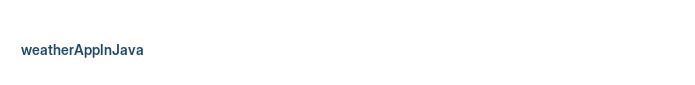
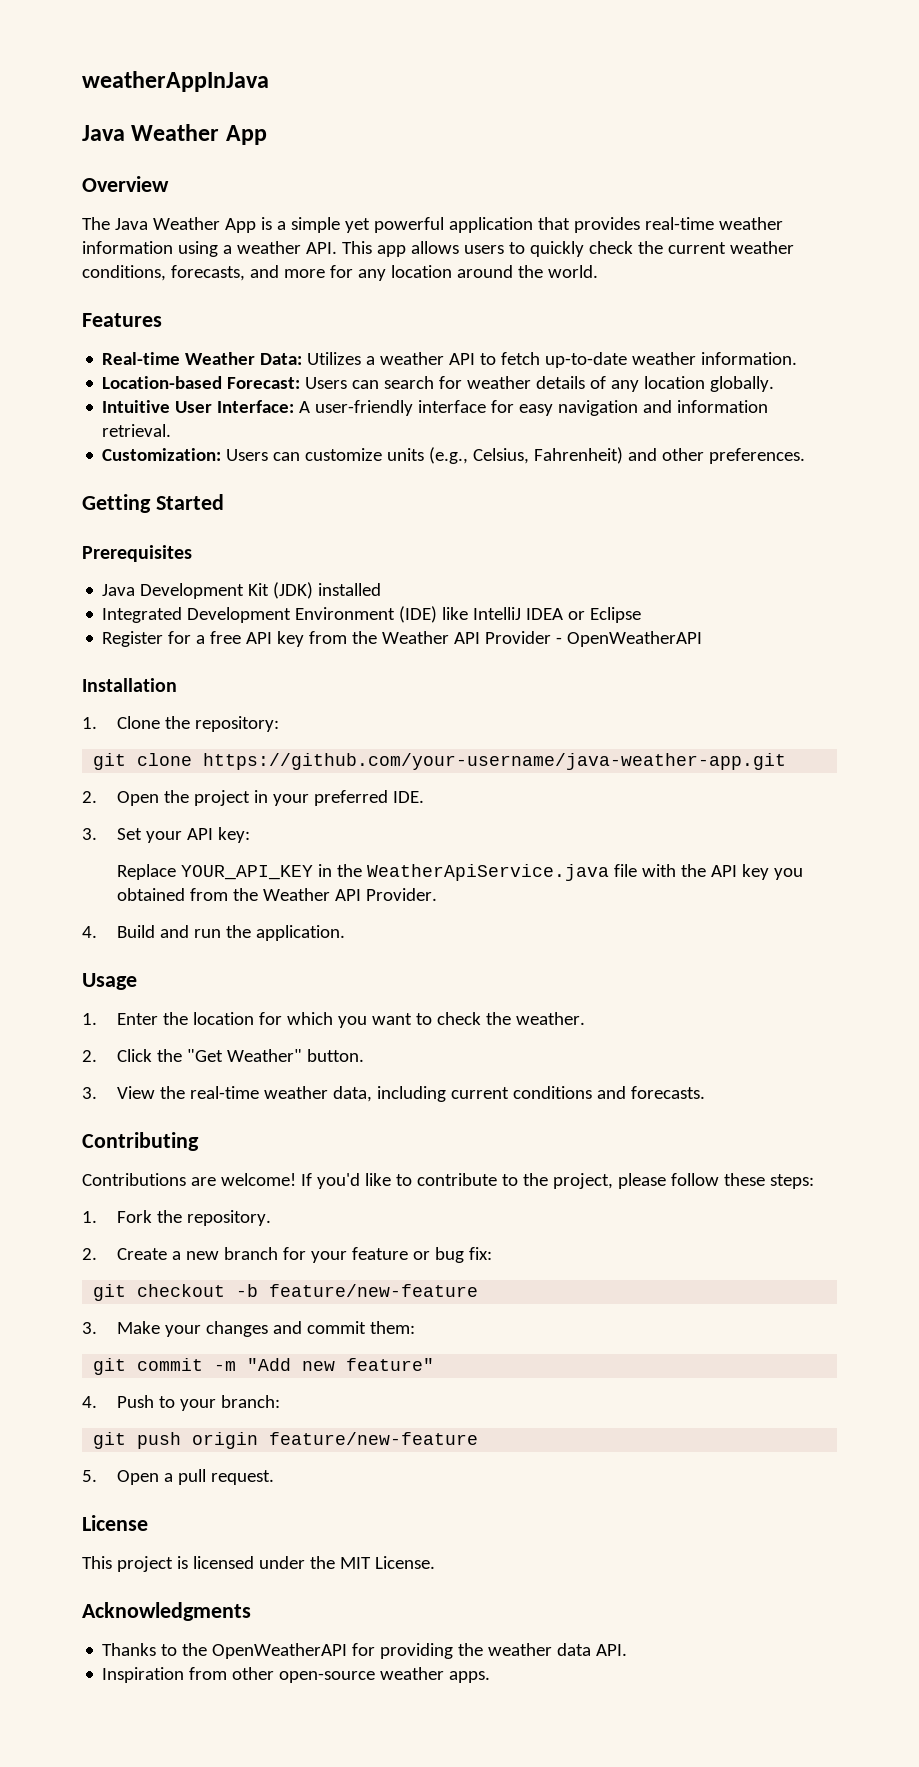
(144, 51) none -> [82,124,267,145] [82,176,169,192] [82,217,783,233] [82,241,794,257] [82,265,598,281] [82,313,162,327] [102,352,798,368] [102,376,775,392] [102,400,769,416] [102,424,172,437] [102,447,806,464] [82,494,224,513] [82,545,192,562] [102,582,382,599] [102,606,642,623] [102,631,703,647] [82,678,177,692] [82,716,279,732] [93,753,787,770] [82,790,424,806] [82,827,250,843] [116,864,803,881] [116,888,437,901] [82,925,345,941] [82,973,137,990] [82,1012,585,1028] [82,1049,364,1062] [82,1086,705,1102] [82,1132,199,1151] [82,1173,814,1189] [82,1210,271,1226] [82,1247,492,1263] [93,1284,479,1301] [82,1321,415,1337] [93,1358,435,1375] [82,1395,280,1411] [93,1432,479,1449] [82,1469,274,1485] [82,1515,148,1531] [82,1556,435,1572] [82,1602,251,1621] [102,1643,628,1659] [102,1667,491,1683] // Java Weather App // Overview // The Java Weather App is a simple yet powerful application that provides real-time weather information using a weather API. This app allows users to quickly check the current weather conditions, forecasts, and more for any location around the world. // Features // Real-time Weather Data: Utilizes a weather API to fetch up-to-date weather information. // Location-based Forecast: Users can search for weather details of any location globally. // Intuitive User Interface: A user-friendly interface for easy navigation and information retrieval. // Customization: Users can customize units (e.g., Celsius, Fahrenheit) and other preferences. // Getting Started // Prerequisites // Java Development Kit (JDK) installed // Integrated Development Environment (IDE) like IntelliJ IDEA or Eclipse // Register for a free API key from the Weather API Provider - OpenWeatherAPI // Installation // 1. Clone the repository: // git clone https://github.com/your-username/java-weather-app.git // 2. Open the project in your preferred IDE. // 3. Set your API key: // Replace YOUR_API_KEY in the WeatherApiService.java file with the API key you obtained from the Weather API Provider. // 4. Build and run the application. // Usage // 1. Enter the location for which you want to check the weather. // 2. Click the "Get Weather" button. // 3. View the real-time weather data, including current conditions and forecasts. // Contributing // Contributions are welcome! If you'd like to contribute to the project, please follow these steps: // 1. Fork the repository. // 2. Create a new branch for your feature or bug fix: // git checkout -b feature/new-feature // 3. Make your changes and commit them: // git commit -m "Add new feature" // 4. Push to your branch: // git push origin feature/new-feature // 5. Open a pull request. // License // This project is licensed under the MIT License. // Acknowledgments // Thanks to the OpenWeatherAPI for providing the weather data API. // Inspiration from other open-source weather apps.

